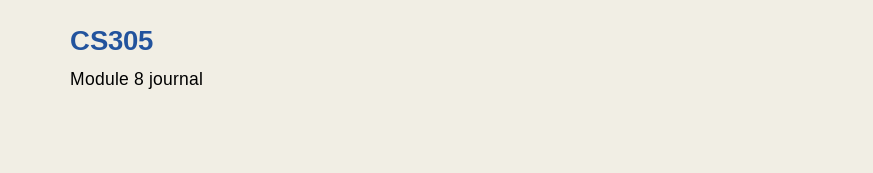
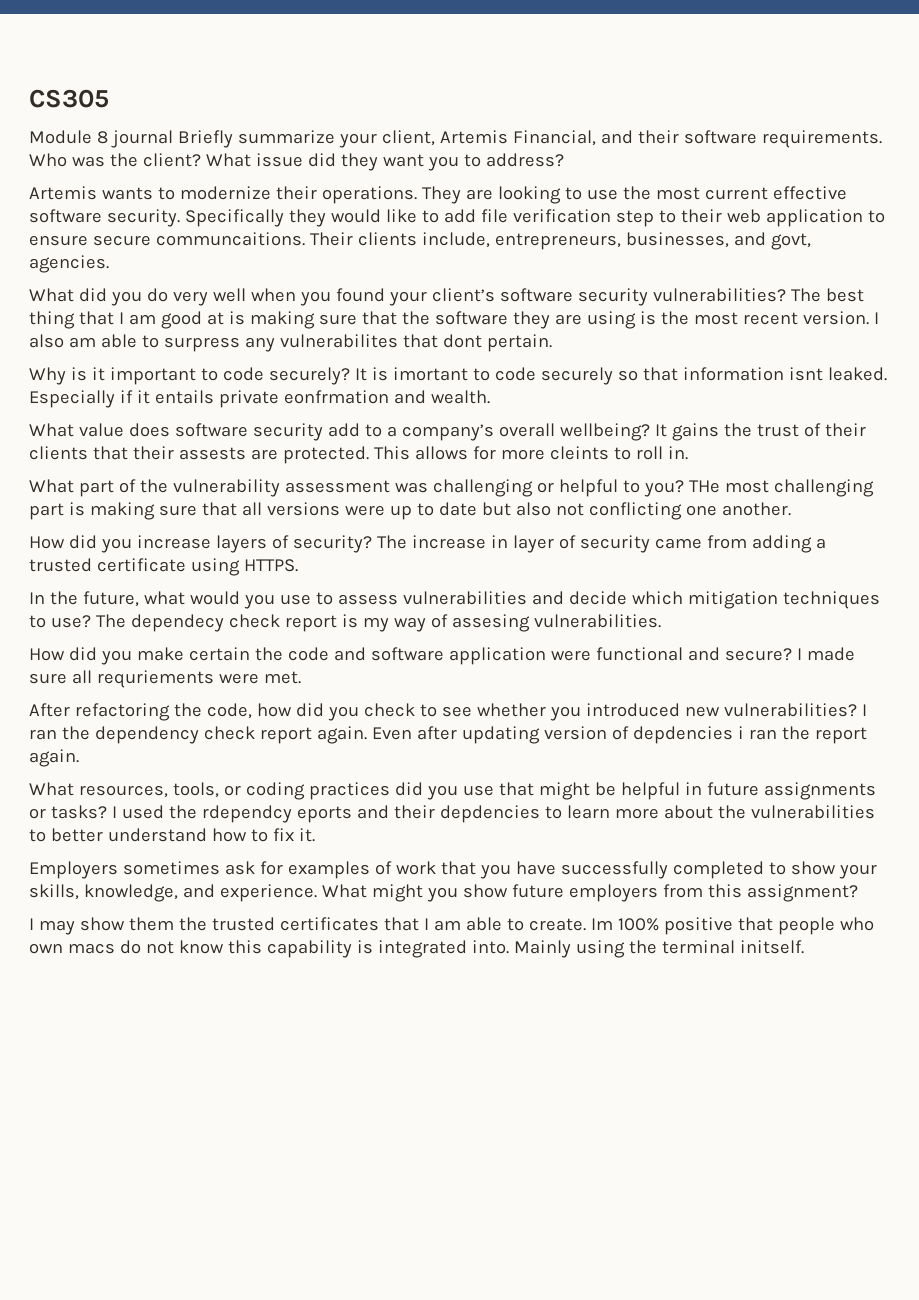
(203, 80) none -> [177,130,882,148] [29,153,564,171] [29,186,847,204] [29,209,885,227] [29,232,811,250] [29,255,109,273] [29,288,864,306] [29,311,879,329] [29,334,552,352] [29,367,887,385] [29,390,490,408] [29,423,866,441] [29,446,688,464] [29,479,874,497] [29,502,791,520] [29,535,826,553] [29,558,298,576] [29,591,880,609] [29,614,661,632] [29,647,855,665] [29,670,301,688] [29,703,867,721] [29,726,867,744] [29,749,79,767] [29,782,876,800] [29,805,875,823] [29,828,315,842] [29,861,877,879] [29,884,858,902] [29,917,874,935] [29,940,804,958] Briefly summarize your client, Artemis Financial, and their software requirements. Who was the client? What issue did they want you to address? // Artemis wants to modernize their operations. They are looking to use the most current effective software security. Specifically they would like to add file verification step to their web application to ensure secure communcaitions. Their clients include, entrepreneurs, businesses, and govt, agencies. // What did you do very well when you found your client’s software security vulnerabilities? The best thing that I am good at is making sure that the software they are using is the most recent version. I also am able to surpress any vulnerabilites that dont pertain. // Why is it important to code securely? It is imortant to code securely so that information isnt leaked. Especially if it entails private eonfrmation and wealth. // What value does software security add to a company’s overall wellbeing? It gains the trust of their clients that their assests are protected. This allows for more cleints to roll in. // What part of the vulnerability assessment was challenging or helpful to you? THe most challenging part is making sure that all versions were up to date but also not conflicting one another. // How did you increase layers of security? The increase in layer of security came from adding a trusted certificate using HTTPS. // In the future, what would you use to assess vulnerabilities and decide which mitigation techniques to use? The dependecy check report is my way of assesing vulnerabilities. // How did you make certain the code and software application were functional and secure? I made sure all requriements were met. // After refactoring the code, how did you check to see whether you introduced new vulnerabilities? I ran the dependency check report again. Even after updating version of depdencies i ran the report again. // What resources, tools, or coding practices did you use that might be helpful in future assignments or tasks? I used the rdependcy eports and their depdencies to learn more about the vulnerabilities to better understand how to fix it. // Employers sometimes ask for examples of work that you have successfully completed to show your skills, knowledge, and experience. What might you show future employers from this assignment? // I may show them the trusted certificates that I am able to create. Im 100% positive that people who own macs do not know this capability is integrated into. Mainly using the terminal initself.

